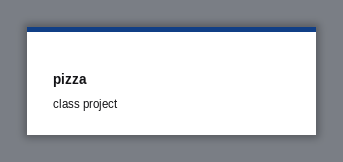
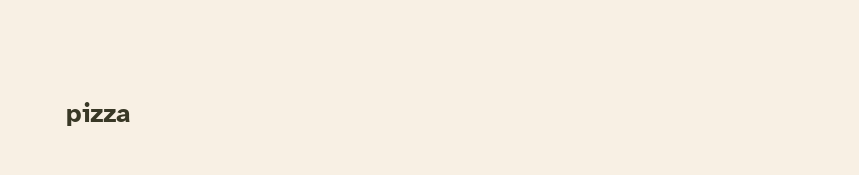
[53,99,119,111] // class project -> (130, 114) none

